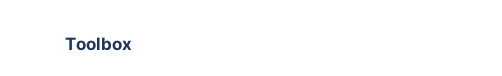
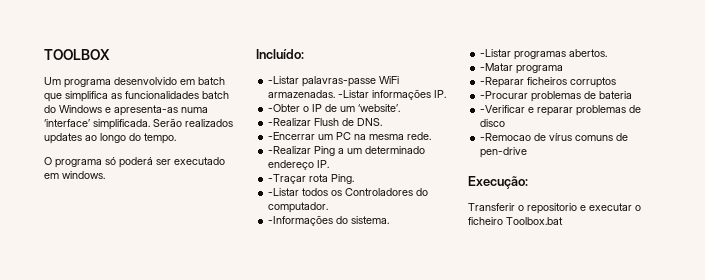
[65,37,132,51] Toolbox -> [44,49,110,60] [44,77,225,88] [44,91,229,102] [44,105,208,116] [44,118,233,130] [44,133,176,144] [44,157,225,168] [44,171,105,179] [256,49,304,59] [268,76,400,87] [268,89,447,100] [268,104,401,112] [268,118,383,126] [268,132,432,140] [268,146,426,156] [268,160,330,170] [268,174,355,184] [268,188,429,196] [268,202,329,213] [268,215,390,226] [480,49,608,60] [480,63,564,74] [480,77,617,88] [480,91,633,102] [480,105,642,116] [480,119,506,127] [480,133,629,141] [480,147,528,158] [468,176,528,189] [468,203,641,214] [468,217,563,225] TOOLBOX // Um programa desenvolvido em batch que simplifica as funcionalidades batch do Windows e apresenta-as numa ‘interface’ simplificada. Serão realizados updates ao longo do tempo. // O programa só poderá ser executado em windows. // Incluído: // -Listar palavras-passe WiFi armazenadas. -Listar informações IP. // -Obter o IP de um ‘website’. // -Realizar Flush de DNS. // -Encerrar um PC na mesma rede. // -Realizar Ping a um determinado endereço IP. // -Traçar rota Ping. // -Listar todos os Controladores do computador. // -Informações do sistema. // -Listar programas abertos. // -Matar programa // -Reparar ficheiros corruptos // -Procurar problemas de bateria // -Verificar e reparar problemas de disco // -Remocao de vírus comuns de pen-drive // Execução: // Transferir o repositorio e executar o ficheiro Toolbox.bat

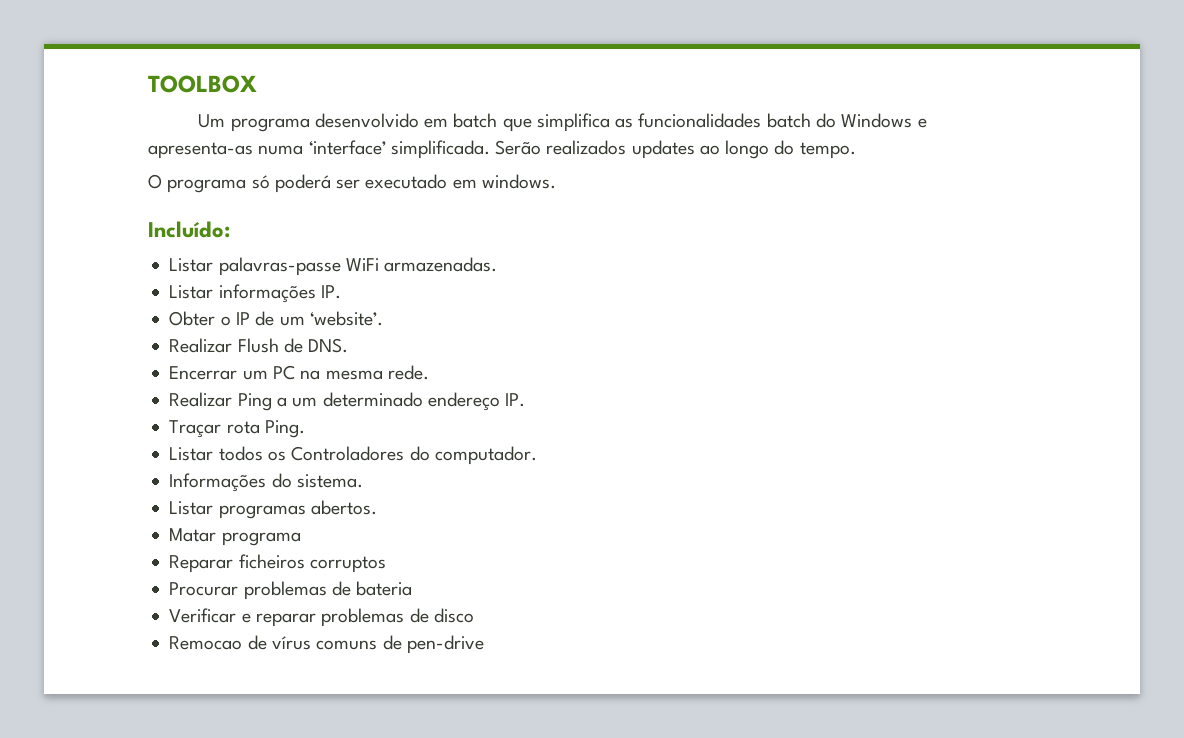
[268,76,300,84] -Listar -> [169,258,214,272] Listar
[338,90,370,98] -Listar -> [169,285,214,299] // Listar
[268,104,301,112] -Obter -> [169,311,216,326] Obter
[268,118,312,126] -Realizar -> [169,338,233,353] Realizar
[268,132,316,140] -Encerrar -> [169,366,238,380] Encerrar
[268,146,312,154] -Realizar -> [169,392,233,407] Realizar
[268,174,307,184] -Traçar -> [169,420,222,438] Traçar
[268,188,300,196] -Listar -> [169,447,214,461] Listar
[268,215,334,226] -Informações -> [169,473,267,492] Informações
[480,49,512,57] -Listar -> [169,501,214,515] Listar
[480,63,514,71] -Matar -> [169,528,217,542] Matar
[480,77,525,88] -Reparar -> [169,555,234,573] Reparar
[480,91,529,99] -Procurar -> [169,582,239,596] Procurar
[480,105,526,113] -Verificar -> [169,608,237,623] Verificar
[480,133,532,141] -Remocao -> [169,636,243,650] Remocao
[468,176,528,189] [468,203,641,214] [468,217,563,225] // Execução: // Transferir o repositorio e executar o ficheiro Toolbox.bat -> (484, 644) none

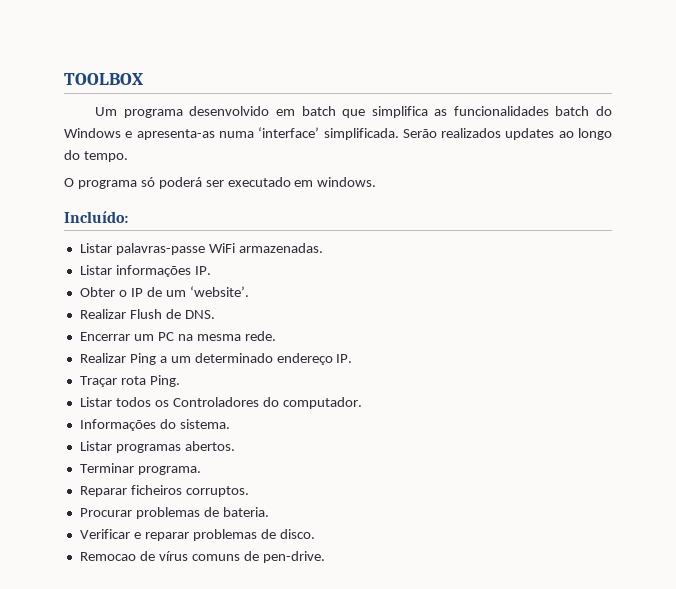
[169,528,301,546] Matar programa -> [79,463,201,475] Terminar programa.
[309,556,386,573] corruptos -> [185,486,249,497] corruptos.
[356,581,413,596] bateria -> [222,507,269,517] bateria.
[433,608,474,623] disco -> [279,529,315,539] disco.
[406,635,484,654] pen-drive -> [262,551,325,563] pen-drive.

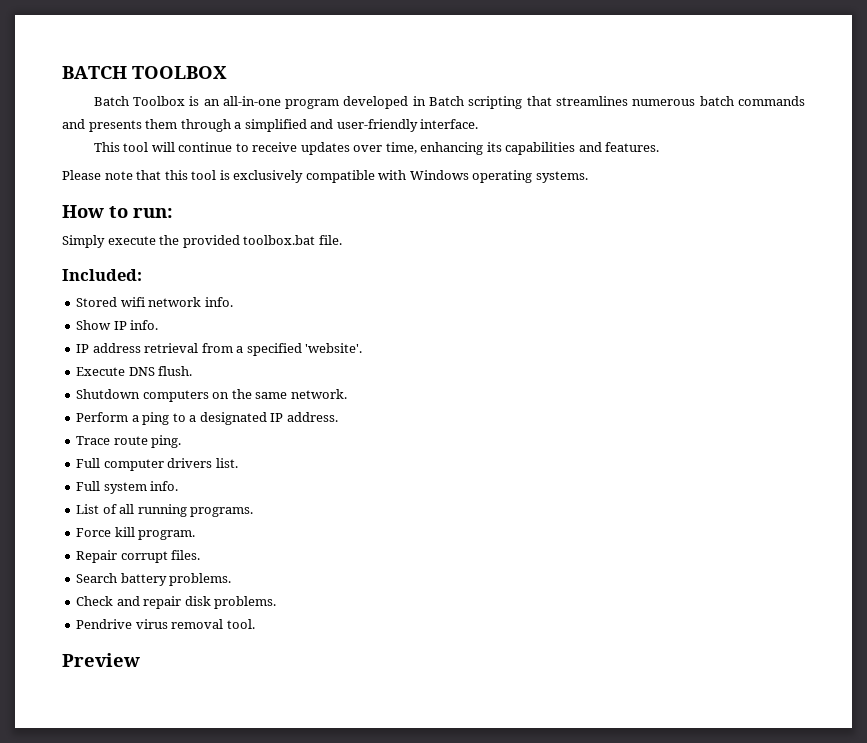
(64, 79) none -> [62,66,127,79] BATCH
[95,106,612,118] [64,127,613,140] [64,150,128,162] [64,177,377,189] [64,211,128,223] [79,243,323,255] [79,265,211,277] [79,286,249,297] [79,309,215,319] [79,331,276,341] [79,353,353,365] [79,375,180,387] [79,397,362,409] [79,419,230,431] [79,441,235,453] [79,463,201,475] [79,485,249,497] [79,507,269,519] [79,529,315,541] [79,551,325,563] Um programa desenvolvido em batch que simplifica as funcionalidades batch do Windows e apresenta-as numa ‘interface’ simplificada. Serão realizados updates ao longo do tempo. // O programa só poderá ser executado em windows. // Incluído: // Listar palavras-passe WiFi armazenadas. // Listar informações IP. // Obter o IP de um ‘website’. // Realizar Flush de DNS. // Encerrar um PC na mesma rede. // Realizar Ping a um determinado endereço IP. // Traçar rota Ping. // Listar todos os Controladores do computador. // Informações do sistema. // Listar programas abertos. // Terminar programa. // Reparar ficheiros corruptos. // Procurar problemas de bateria. // Verificar e reparar problemas de disco. // Remocao de vírus comuns de pen-drive. -> [93,96,805,109] [62,119,479,132] [93,142,660,155] [62,170,588,183] [62,205,173,218] [62,235,342,248] [62,269,142,281] [76,297,233,307] [76,320,159,330] [76,343,363,356] [76,366,193,376] [76,389,347,402] [76,412,338,425] [76,435,182,448] [76,458,238,471] [76,481,179,494] [76,504,254,517] [76,527,196,540] [76,550,201,563] [76,573,232,586] [76,596,277,609] [76,619,255,629] [62,653,140,667] Batch Toolbox is an all-in-one program developed in Batch scripting that streamlines numerous batch commands and presents them through a simplified and user-friendly interface. // This tool will continue to receive updates over time, enhancing its capabilities and features. // Please note that this tool is exclusively compatible with Windows operating systems. // How to run: // Simply execute the provided toolbox.bat file. // Included: // Stored wifi network info. // Show IP info. // IP address retrieval from a specified 'website'. // Execute DNS flush. // Shutdown computers on the same network. // Perform a ping to a designated IP address. // Trace route ping. // Full computer drivers list. // Full system info. // List of all running programs. // Force kill program. // Repair corrupt files. // Search battery problems. // Check and repair disk problems. // Pendrive virus removal tool. // Preview

